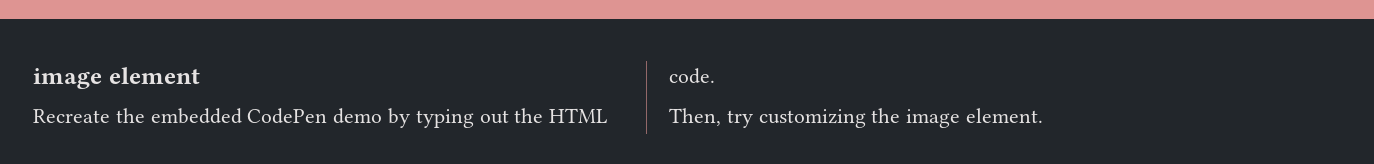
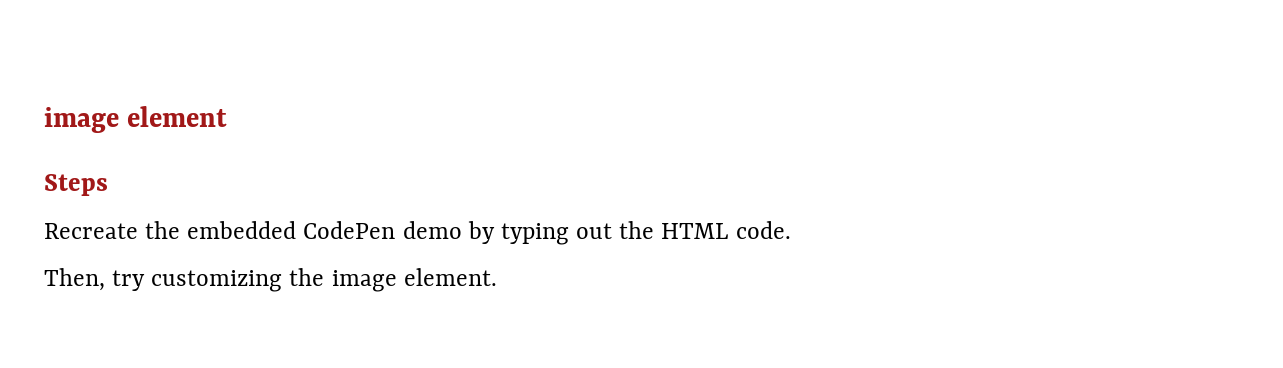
(200, 75) none -> [44,174,108,196] // Steps

